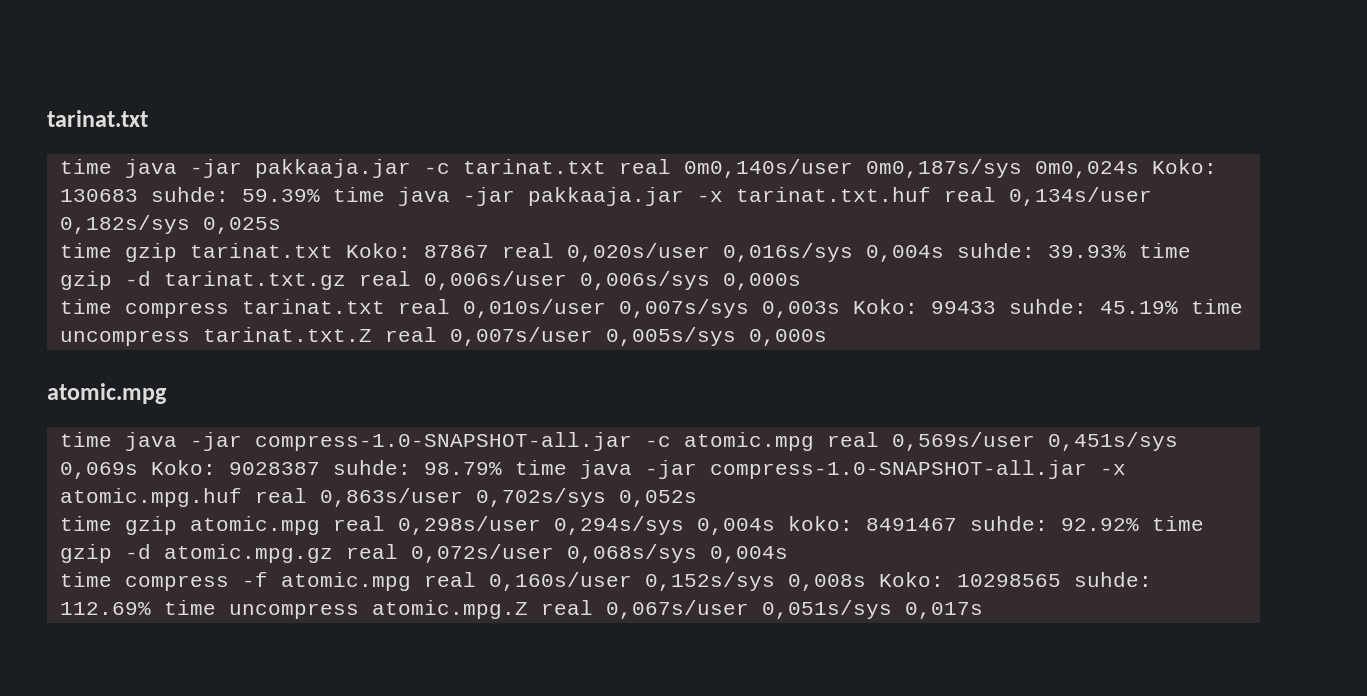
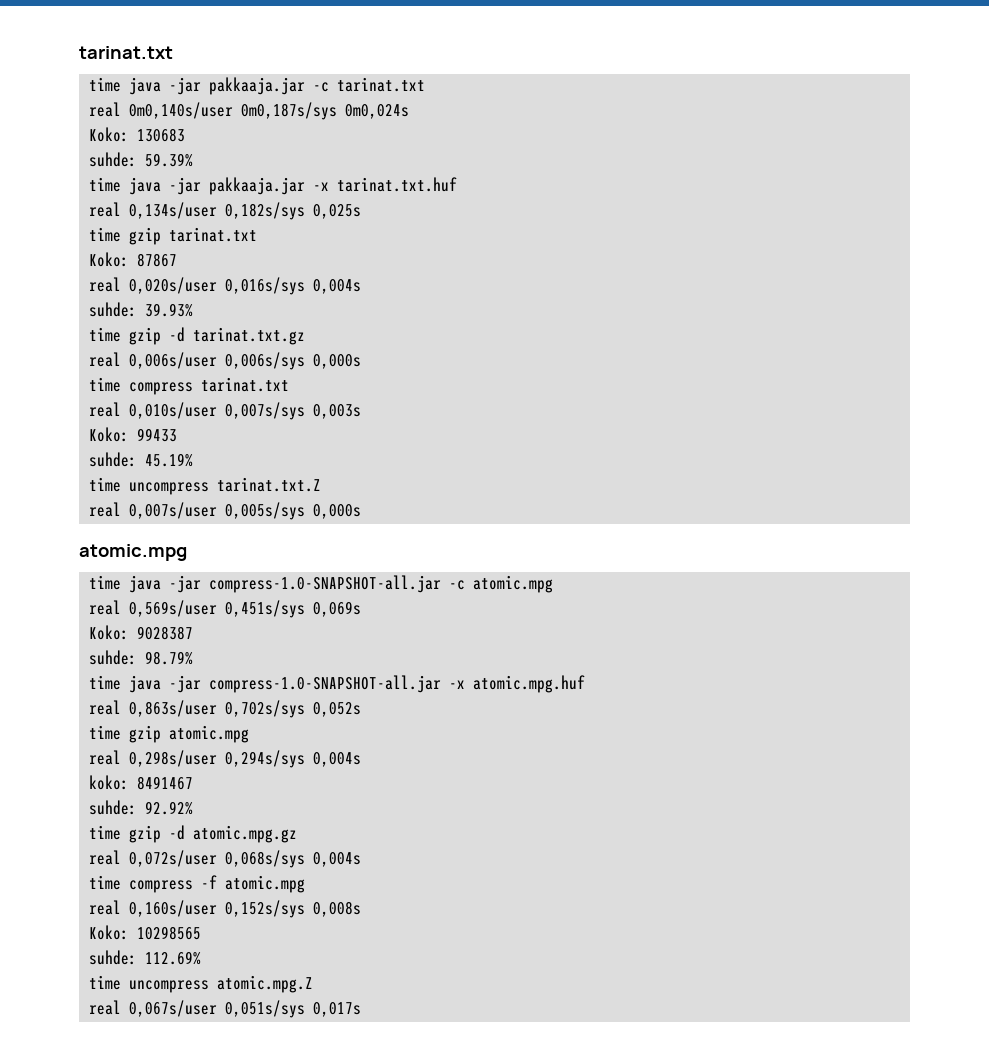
(606, 166) none -> (425, 84) //
(1139, 169) none -> (409, 111) //
(138, 195) none -> (185, 135) //
(320, 195) none -> (193, 160) //
(931, 194) none -> (457, 184) //
(333, 250) none -> (257, 234) //
(489, 251) none -> (177, 260) //
(944, 253) none -> (361, 286) //
(1126, 251) none -> (193, 310) //
(346, 280) none -> (305, 336) //
(385, 306) none -> (289, 384) //
(840, 309) none -> (361, 411) //
(996, 307) none -> (177, 435) //
(1178, 307) none -> (193, 460) //
(372, 334) none -> (321, 484) //
(814, 441) none -> (553, 584) //
(138, 470) none -> (361, 609) //
(320, 468) none -> (193, 633) //
(502, 468) none -> (193, 658) //
(242, 497) none -> (585, 684) //
(320, 525) none -> (249, 734) //
(775, 526) none -> (361, 759) //
(957, 524) none -> (193, 783) //
(1139, 524) none -> (193, 808) //
(333, 553) none -> (297, 834) //
(411, 581) none -> (305, 884) //
(866, 582) none -> (361, 909) //
(1061, 580) none -> (201, 933) //
(151, 608) none -> (201, 958) //
(528, 609) none -> (313, 984) //

